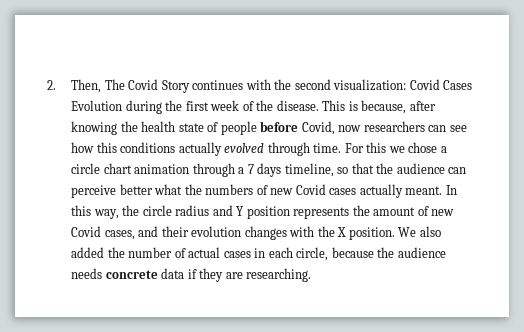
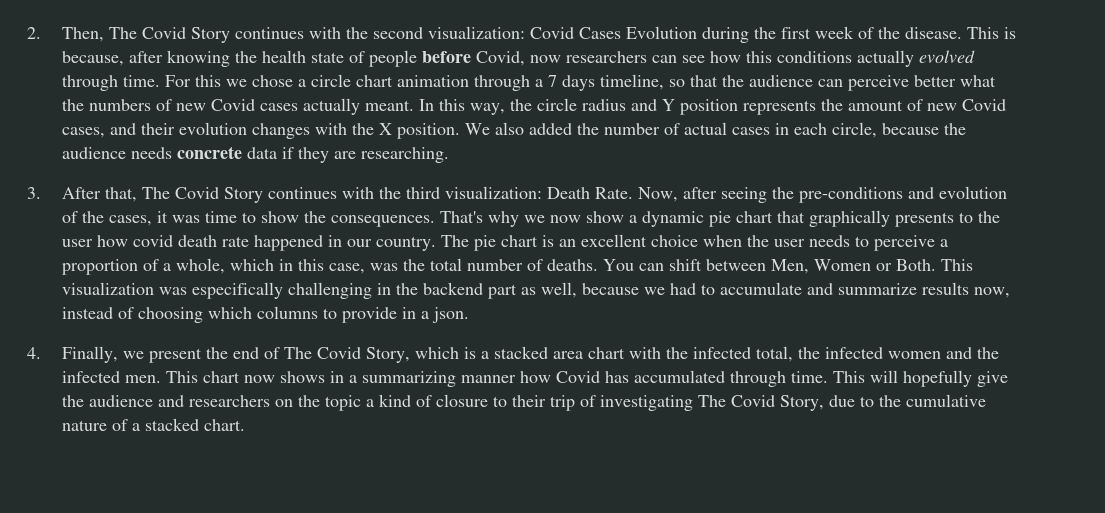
(312, 275) none -> [27,186,1007,203] [61,210,1000,227] [61,234,948,251] [61,258,973,275] [61,282,1010,299] [61,306,469,323] [27,346,999,363] [61,370,1008,387] [61,394,986,411] [61,418,245,431] // 3. After that, The Covid Story continues with the third visualization: Death Rate. Now, after seeing the pre-conditions and evolution of the cases, it was time to show the consequences. That's why we now show a dynamic pie chart that graphically presents to the user how covid death rate happened in our country. The pie chart is an excellent choice when the user needs to perceive a proportion of a whole, which in this case, was the total number of deaths. You can shift between Men, Women or Both. This visualization was especifically challenging in the backend part as well, because we had to accumulate and summarize results now, instead of choosing which columns to provide in a json. // 4. Finally, we present the end of The Covid Story, which is a stacked area chart with the infected total, the infected women and the infected men. This chart now shows in a summarizing manner how Covid has accumulated through time. This will hopefully give the audience and researchers on the topic a kind of closure to their trip of investigating The Covid Story, due to the cumulative nature of a stacked chart.

